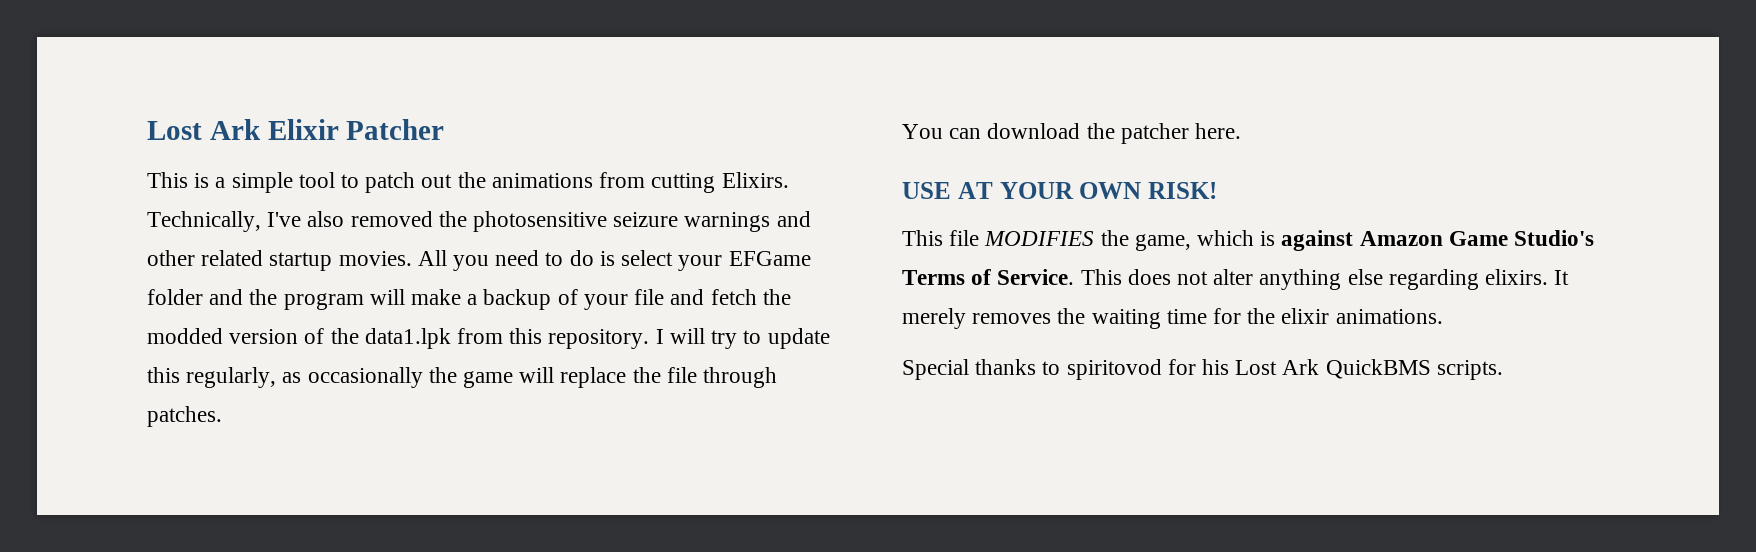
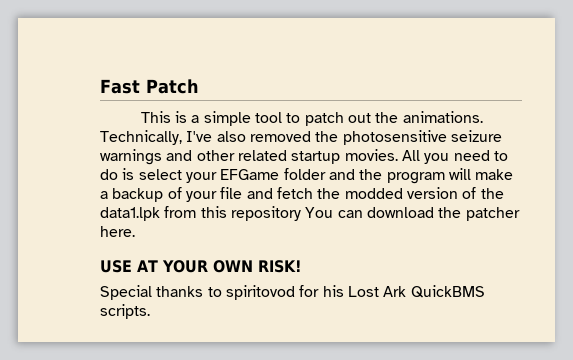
[147,119,445,140] Lost Ark Elixir Patcher -> [100,79,199,94] Fast Patch
[491,172,789,193] animations from cutting Elixirs. -> [402,111,483,123] animations.
[548,328,830,349] [147,367,778,388] [147,406,222,427] repository. I will try to update this regularly, as occasionally the game will replace the file through patches. // -> [230,206,301,221] repository
[902,230,1595,251] [902,269,1570,290] [902,308,1443,329] // This file MODIFIES the game, which is against Amazon Game Studio's Terms of Service. This does not alter anything else regarding elixirs. It merely removes the waiting time for the elixir animations. -> (302, 266) none

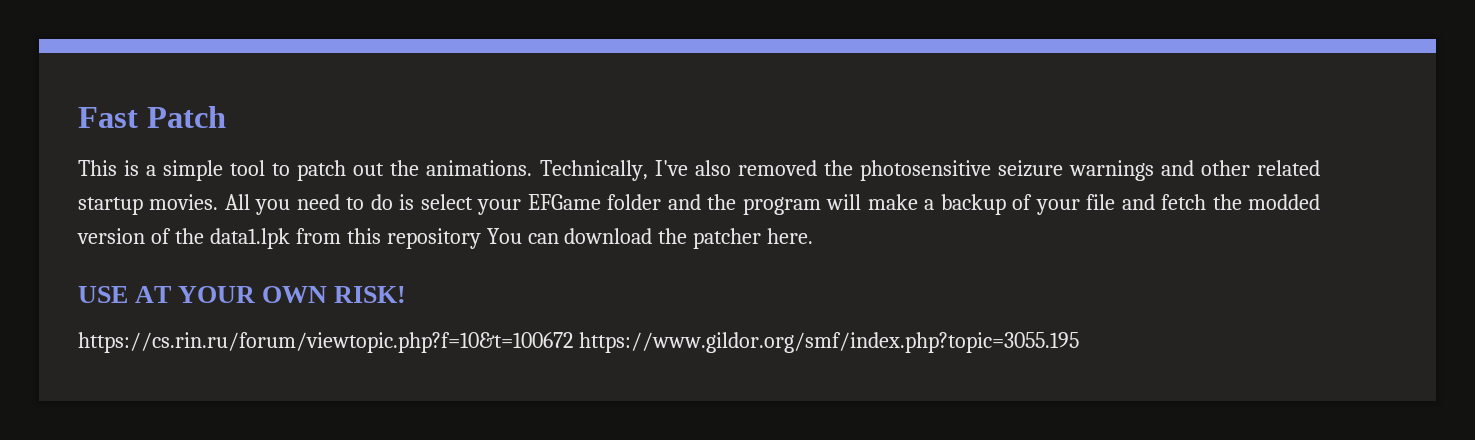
[100,285,485,300] [100,304,150,319] Special thanks to spiritovod for his Lost Ark QuickBMS scripts. -> [78,332,1079,353] https://cs.rin.ru/forum/viewtopic.php?f=10&t=100672 https://www.gildor.org/smf/index.php?topic=3055.195

